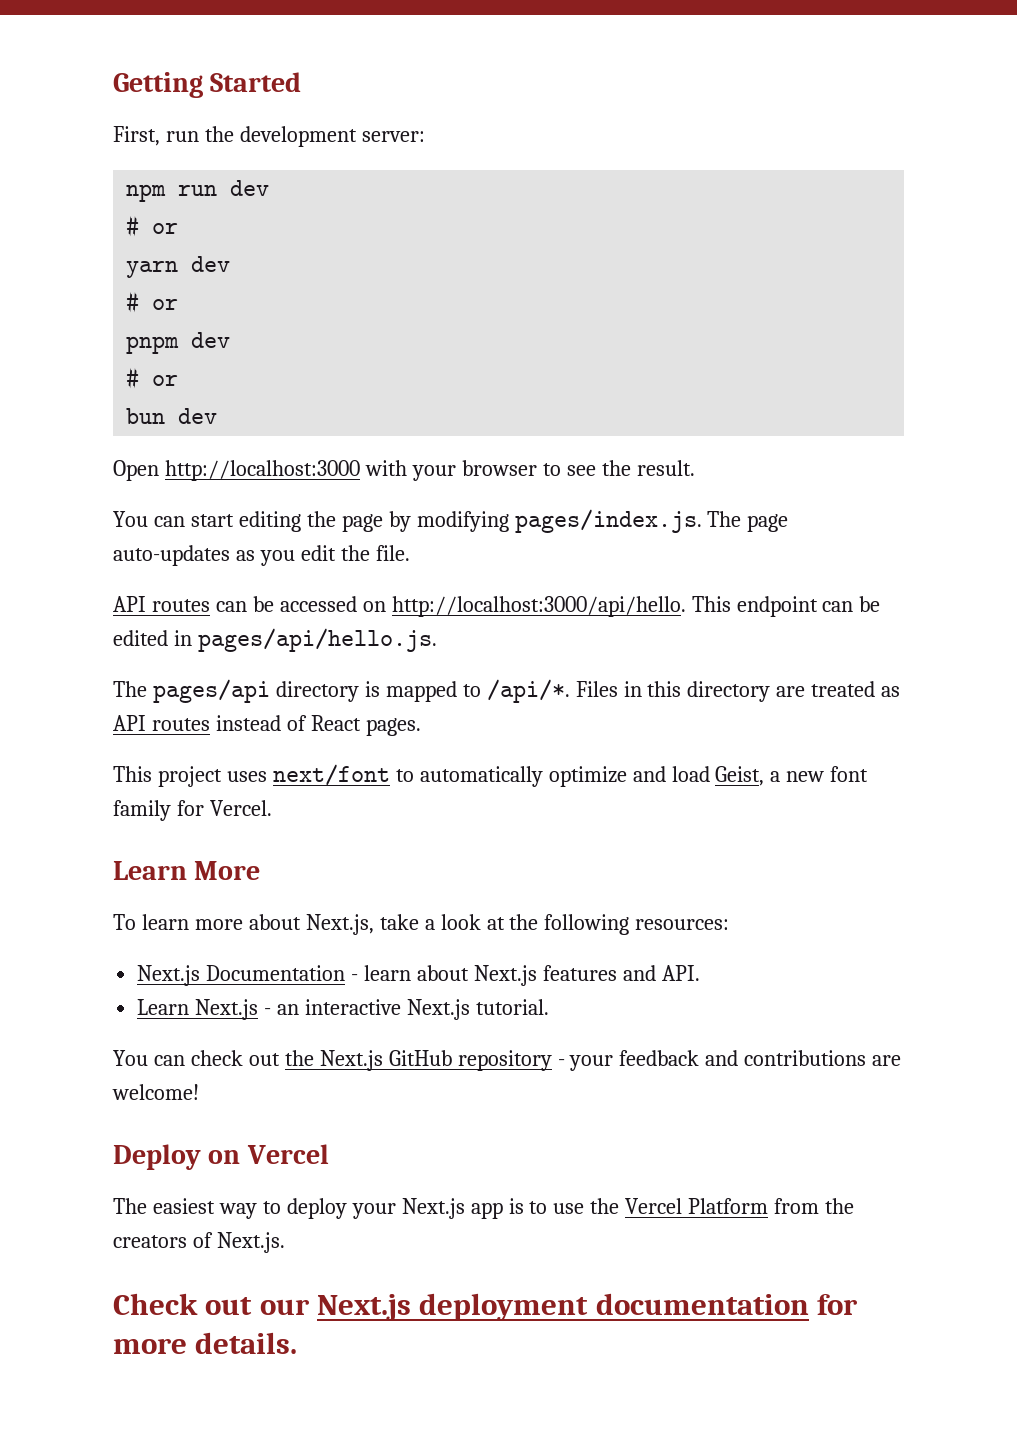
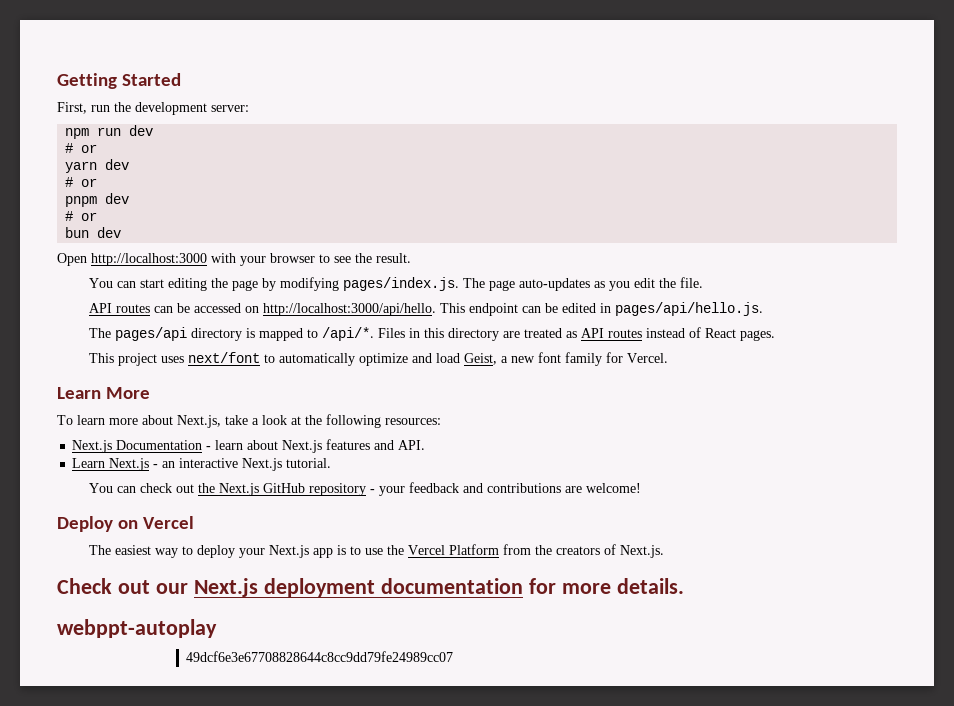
(298, 1343) none -> [57,619,217,638] [186,651,454,662] // webppt-autoplay // 49dcf6e3e67708828644c8cc9dd79fe24989cc07

